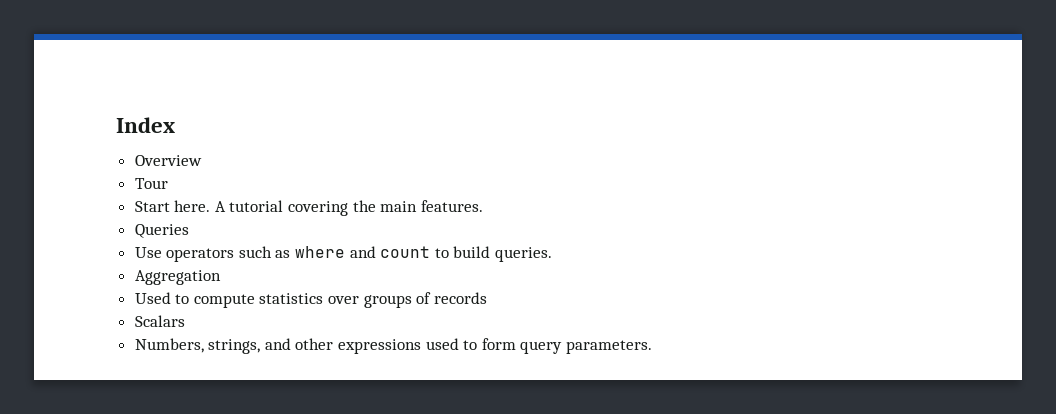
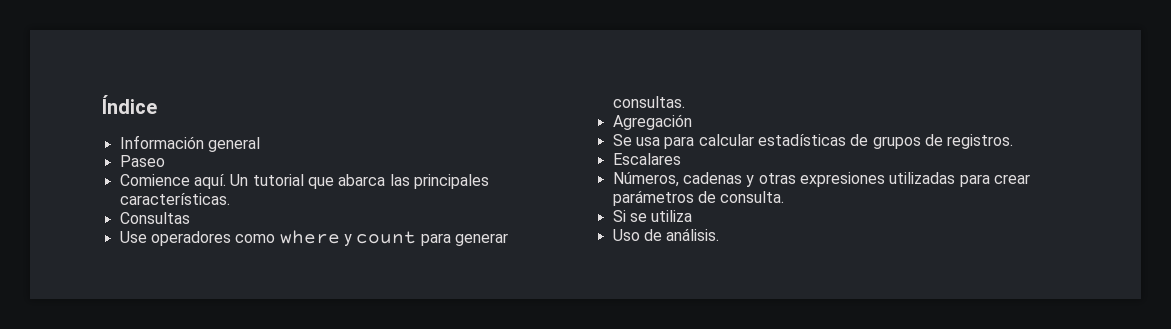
[116,117,175,133] [134,155,202,166] [134,178,168,189] [134,200,483,216] [134,224,189,238] [134,246,553,262] [134,270,221,285] [134,292,487,308] [134,315,185,327] [134,338,653,354] Index // Overview // Tour // Start here. A tutorial covering the main features. // Queries // Use operators such as where and count to build queries. // Aggregation // Used to compute statistics over groups of records // Scalars // Numbers, strings, and other expressions used to form query parameters. -> [102,95,157,114] [119,135,260,152] [119,155,165,167] [119,174,489,189] [119,193,230,205] [119,212,190,224] [119,230,508,246] [612,96,685,108] [612,114,692,130] [612,134,1014,149] [612,153,681,165] [612,172,1030,187] [612,190,785,206] [612,210,693,222] [612,228,720,241] Índice // Información general // Paseo // Comience aquí. Un tutorial que abarca las principales características. // Consultas // Use operadores como where y count para generar consultas. // Agregación // Se usa para calcular estadísticas de grupos de registros. // Escalares // Números, cadenas y otras expresiones utilizadas para crear parámetros de consulta. // Si se utiliza // Uso de análisis.

